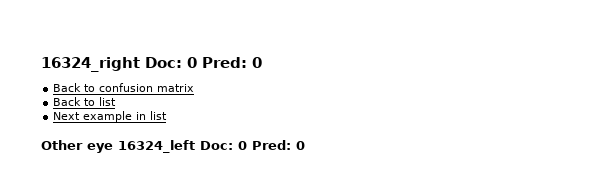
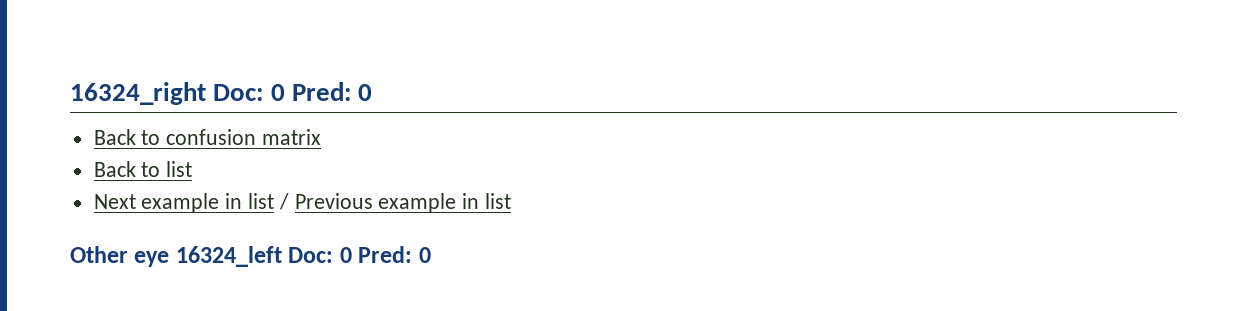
(168, 115) none -> [278,193,512,213] / Previous example in list

